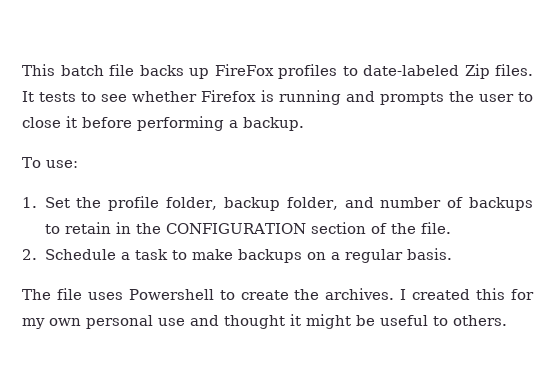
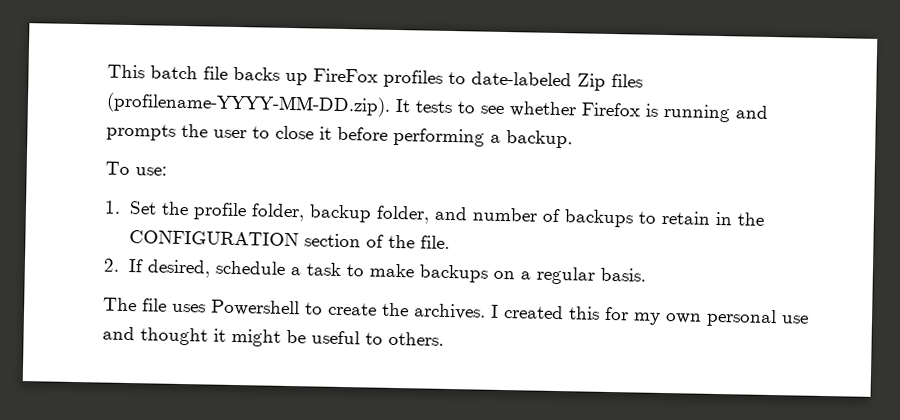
[495,64,533,76] files. -> [611,73,643,88] [106,92,391,117] files (profilename-YYYY-MM-DD.zip).
[44,249,116,260] Schedule -> [127,258,286,278] If desired, schedule

